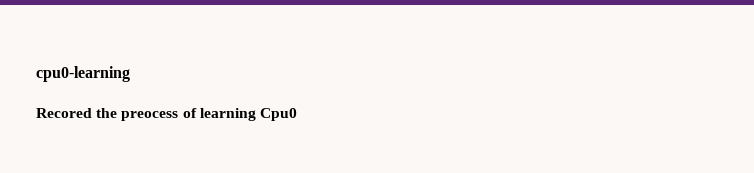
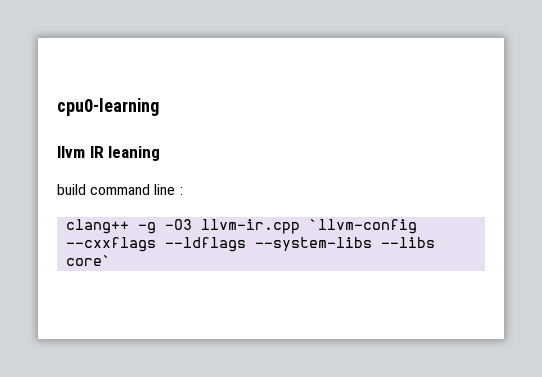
[36,108,297,121] Recored the preocess of learning Cpu0 -> [57,146,161,161] [57,184,183,195] [66,219,418,234] [66,237,436,252] [66,255,112,266] llvm IR leaning // build command line : // clang++ -g -O3 llvm-ir.cpp `llvm-config --cxxflags --ldflags --system-libs --libs core`

